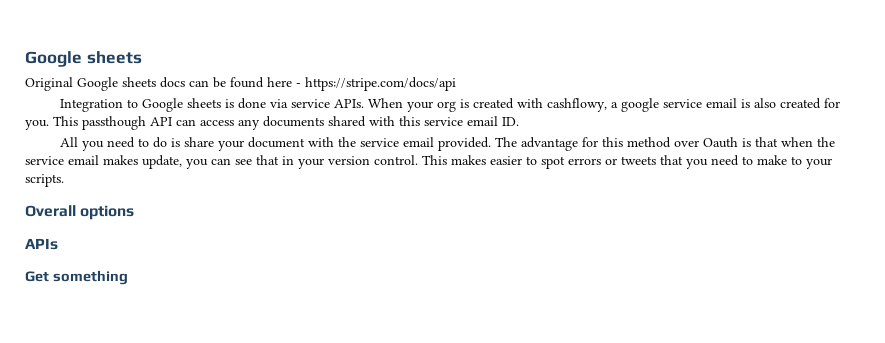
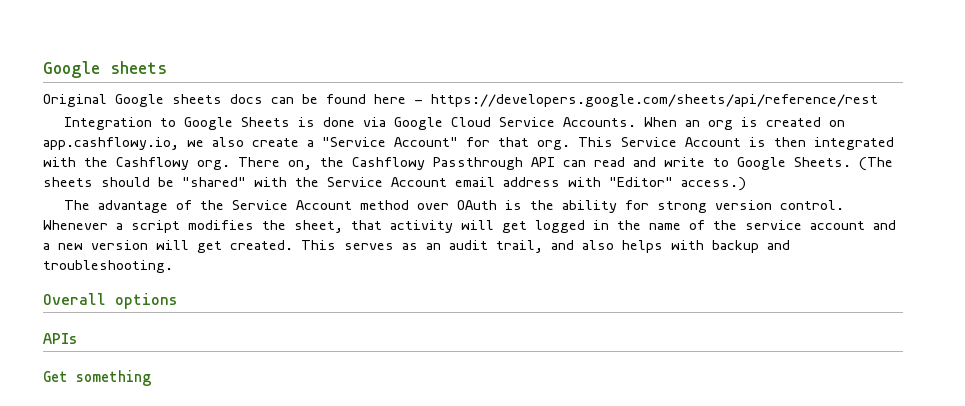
[305,77,456,91] https://stripe.com/docs/api -> [431,94,878,107] https://developers.google.com/sheets/api/reference/rest
[187,98,222,108] sheets -> [241,117,291,127] Sheets
[291,98,841,112] [25,116,519,130] [60,137,836,151] [25,155,832,169] [25,174,64,187] service APIs. When your org is created with cashflowy, a google service email is also created for you. This passthough API can access any documents shared with this service email ID. // All you need to do is share your document with the service email provided. The advantage for this method over Oauth is that when the service email makes update, you can see that in your version control. This makes easier to spot errors or tweets that you need to make to your scripts. -> [394,117,846,130] [43,137,894,150] [43,157,893,171] [43,177,746,191] [64,200,845,213] [43,220,896,233] [43,240,790,253] [43,260,173,273] Google Cloud Service Accounts. When an org is created on app.cashflowy.io, we also create a "Service Account" for that org. This Service Account is then integrated with the Cashflowy org. There on, the Cashflowy Passthrough API can read and write to Google Sheets. (The sheets should be "shared" with the Service Account email address with "Editor" access.) // The advantage of the Service Account method over OAuth is the ability for strong version control. Whenever a script modifies the sheet, that activity will get logged in the name of the service account and a new version will get created. This serves as an audit trail, and also helps with backup and troubleshooting.

